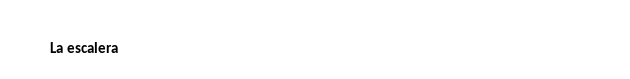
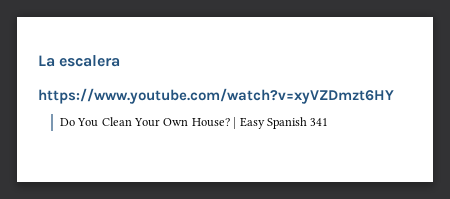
(118, 47) none -> [38,88,394,104] [59,117,329,129] // https://www.youtube.com/watch?v=xyVZDmzt6HY // Do You Clean Your Own House? | Easy Spanish 341

